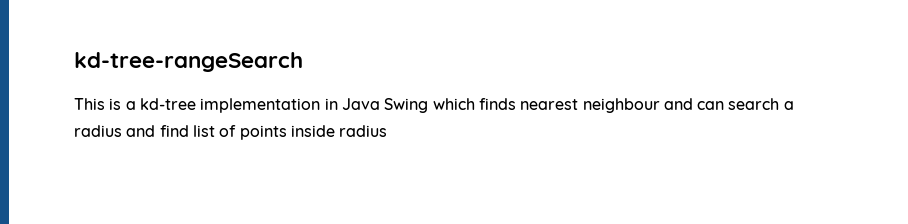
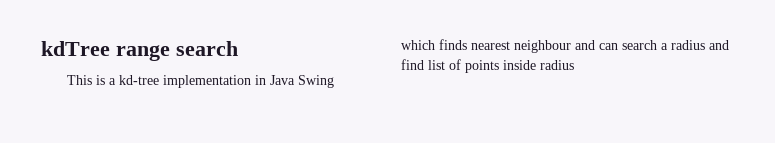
[74,52,303,72] kd-tree-rangeSearch -> [41,41,238,61] kdTree range search

